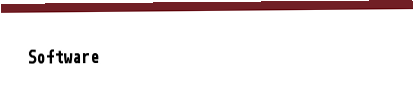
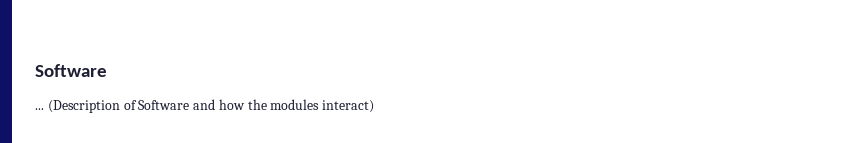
[26,48,100,64] Software -> [35,64,107,77] [35,99,375,113] Software // ... (Description of Software and how the modules interact)

